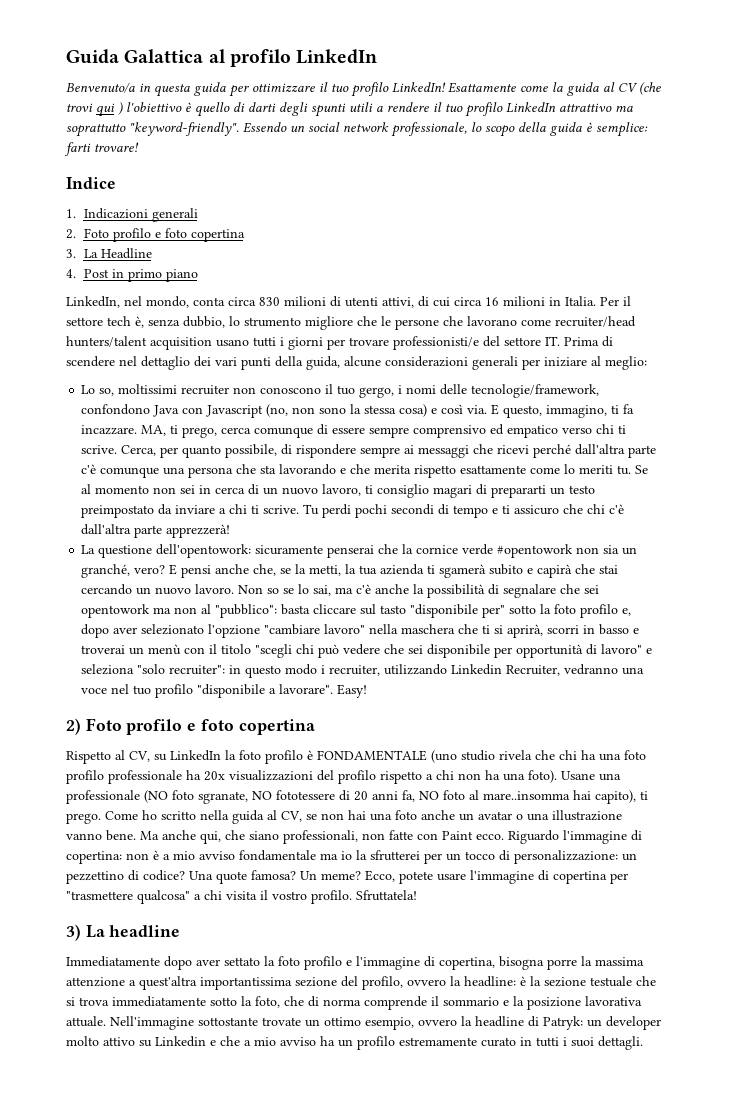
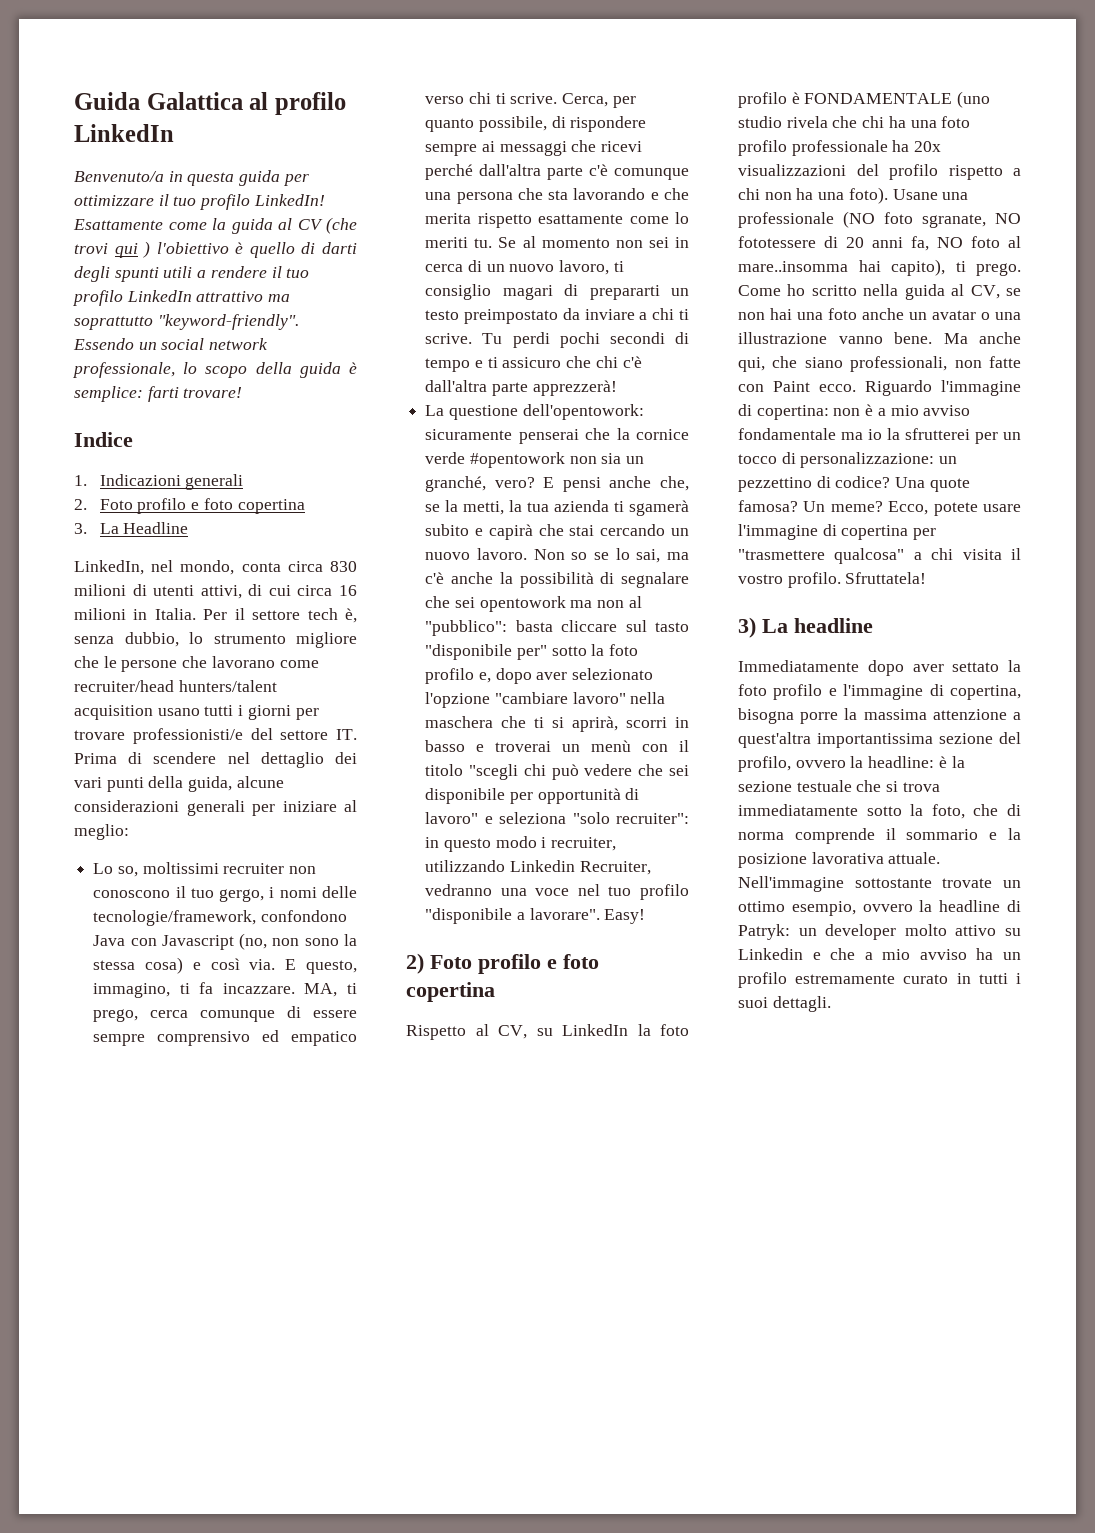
[66,269,198,282] // 4. Post in primo piano -> (189, 528) none

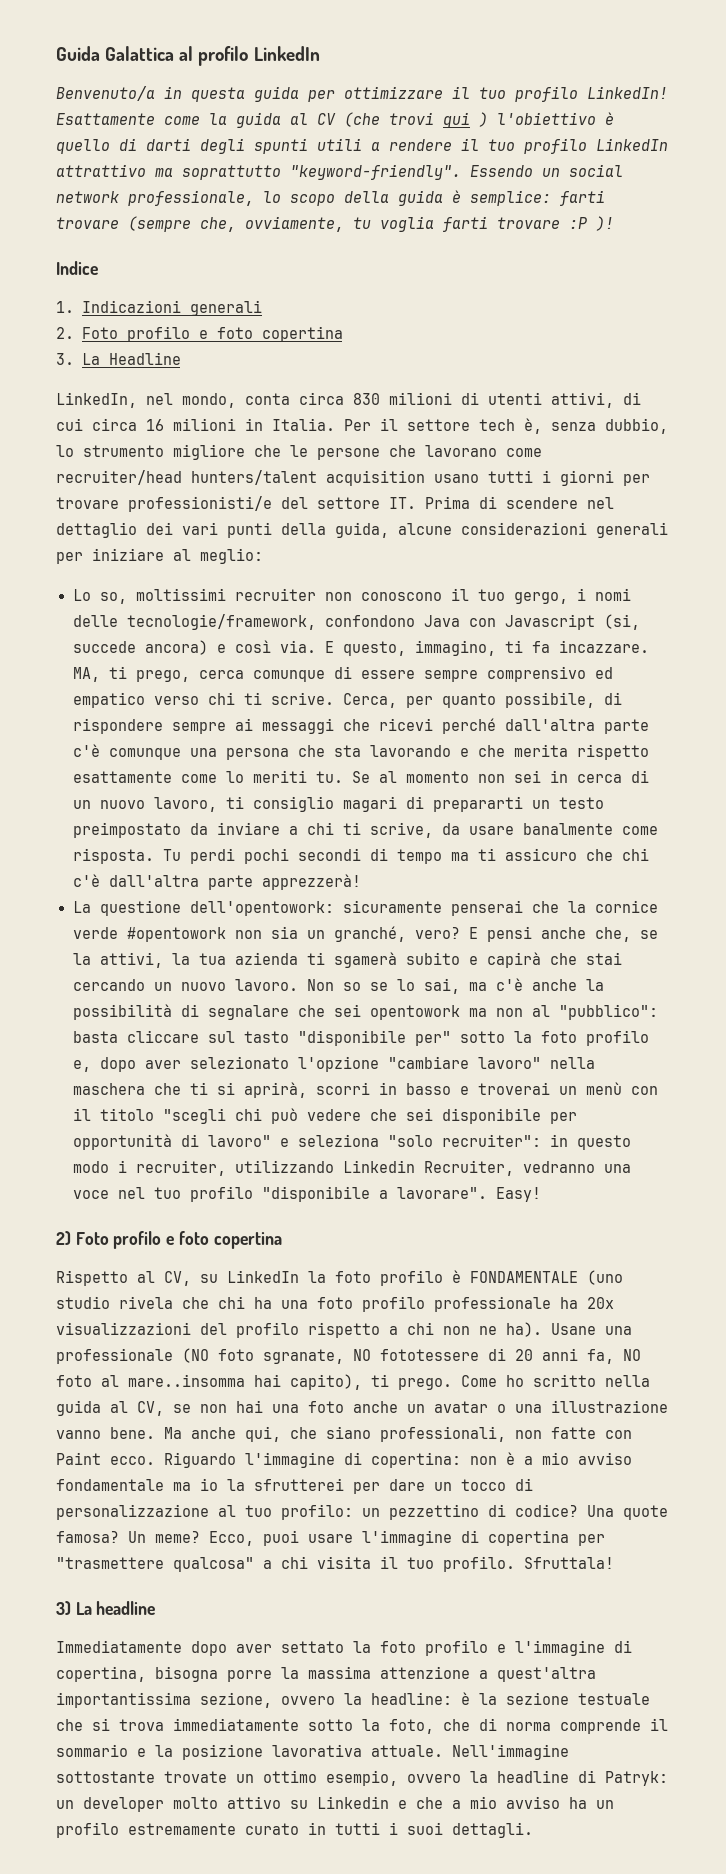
[183,387,243,398] trovare! -> [56,216,614,232] trovare (sempre che, ovviamente, tu voglia farti trovare :P )!
[239,933,357,950] [93,957,184,974] (no, non sono la stessa cosa) -> [603,614,640,630] [72,640,208,655] (si, succede ancora)
[425,333,473,344] scrive. -> [369,822,658,838] [72,848,154,864] scrive, da usare banalmente come risposta.
[474,360,483,368] e -> [450,852,469,861] ma
[463,501,505,515] metti, -> [99,952,163,968] attivi,
[796,187,888,204] ha una foto). -> [479,1322,542,1337] ne ha).
(998, 438) none -> [389,1479,425,1491] dare
[800,452,935,468] personalizzazione: -> [56,1504,353,1520] personalizzazione al tuo profilo:
[933,502,978,516] potete -> [263,1530,299,1546] puoi
[738,572,927,588] vostro profilo. Sfruttatela! -> [407,1556,614,1572] tuo profilo. Sfruttala!
[939,732,1021,744] [738,756,791,772] sezione del profilo, -> [200,1692,272,1708] sezione,

